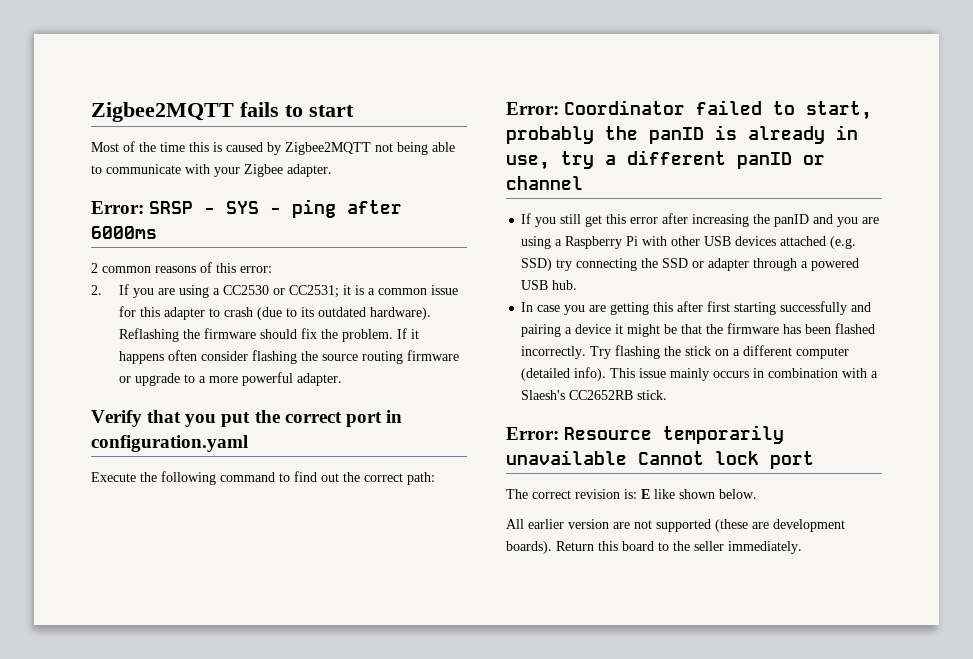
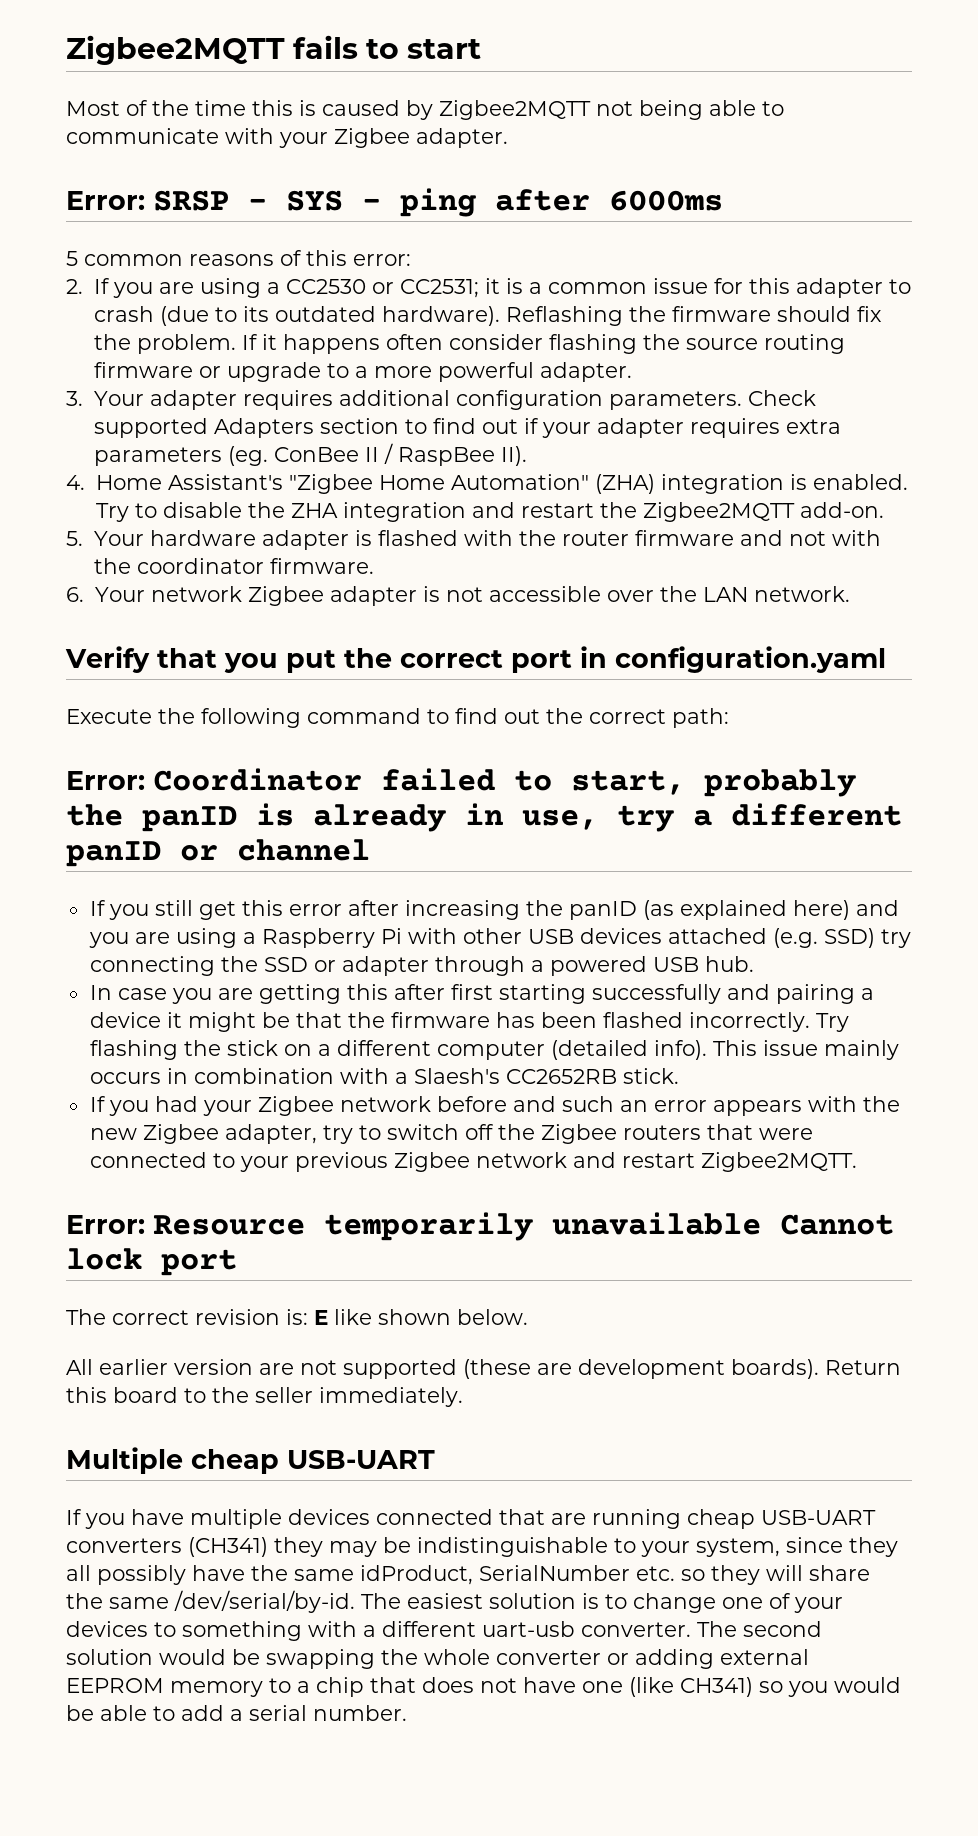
[91,263,98,273] 2 -> [66,251,78,266] 5
(342, 379) none -> [66,390,816,410] [93,418,841,438] [93,443,527,466] [66,474,908,494] [95,502,884,522] [66,530,881,550] [93,558,374,574] [66,586,850,606] // 3. Your adapter requires additional configuration parameters. Check supported Adapters section to find out if your adapter requires extra parameters (eg. ConBee II / RaspBee II). // 4. Home Assistant's "Zigbee Home Automation" (ZHA) integration is enabled. Try to disable the ZHA integration and restart the Zigbee2MQTT add-on. // 5. Your hardware adapter is flashed with the router firmware and not with the coordinator firmware. // 6. Your network Zigbee adapter is not accessible over the LAN network.
(810, 220) none -> [642,900,850,920] (as explained here)
(668, 395) none -> [89,1096,900,1116] [89,1124,813,1144] [89,1152,857,1172] // If you had your Zigbee network before and such an error appears with the new Zigbee adapter, try to switch off the Zigbee routers that were connected to your previous Zigbee network and restart Zigbee2MQTT.
(802, 547) none -> [66,1447,435,1474] [66,1509,876,1529] [66,1537,898,1557] [66,1565,870,1585] [66,1590,843,1613] [66,1621,822,1641] [66,1649,809,1669] [66,1677,901,1697] [66,1705,407,1721] // Multiple cheap USB-UART // If you have multiple devices connected that are running cheap USB-UART converters (CH341) they may be indistinguishable to your system, since they all possibly have the same idProduct, SerialNumber etc. so they will share the same /dev/serial/by-id. The easiest solution is to change one of your devices to something with a different uart-usb converter. The second solution would be swapping the whole converter or adding external EEPROM memory to a chip that does not have one (like CH341) so you would be able to add a serial number.

